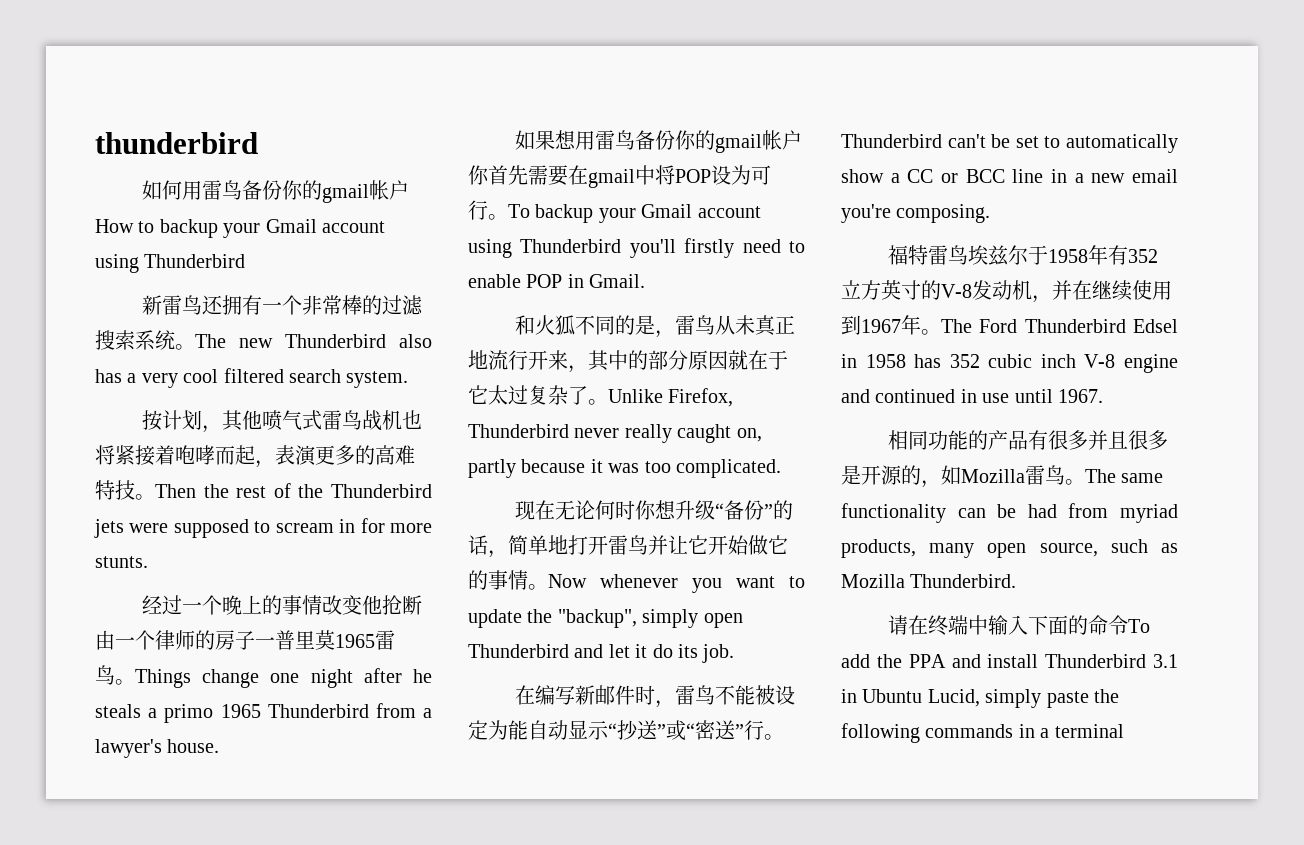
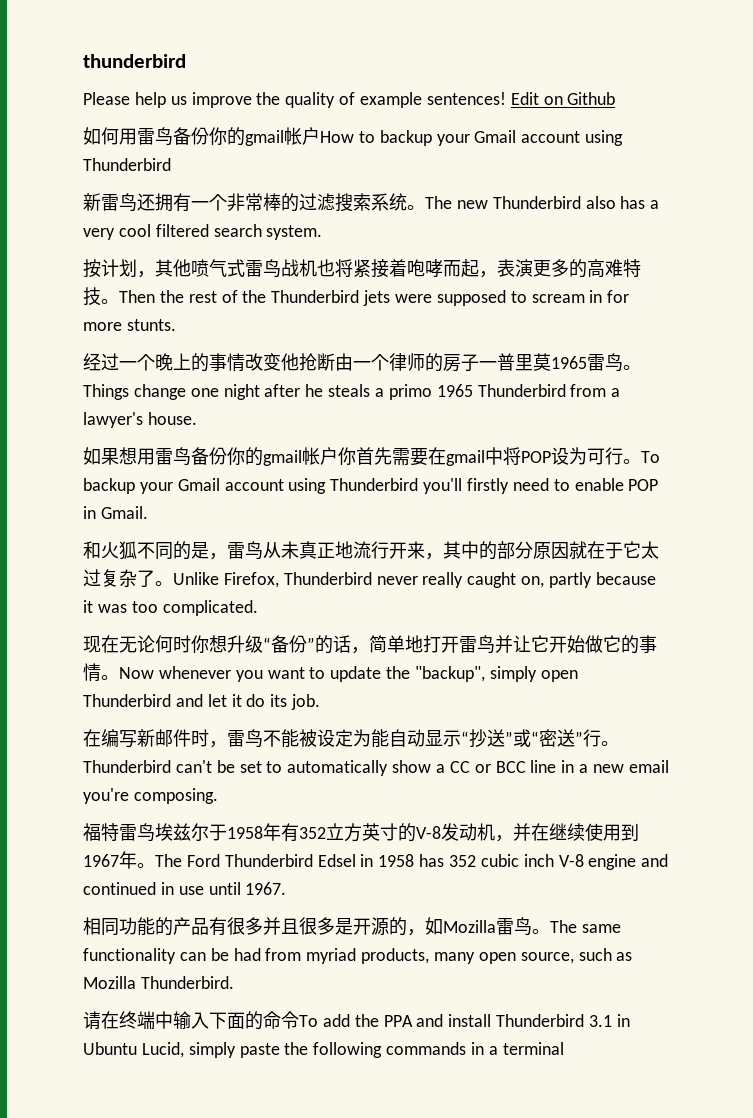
(258, 143) none -> [83,92,616,108] // Please help us improve the quality of example sentences! Edit on Github

